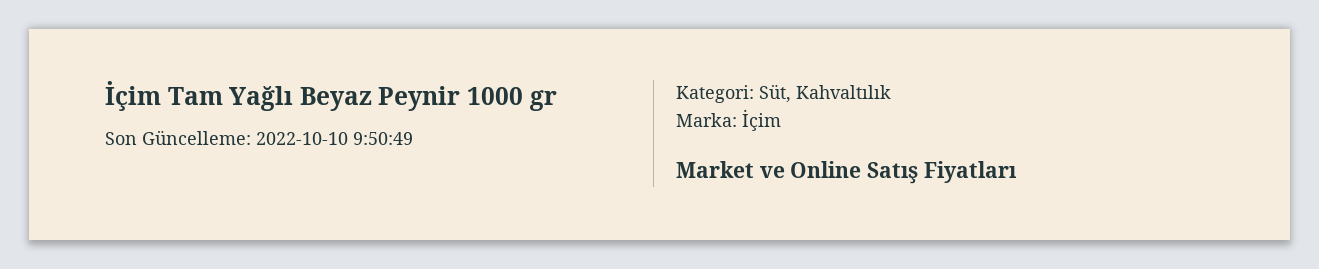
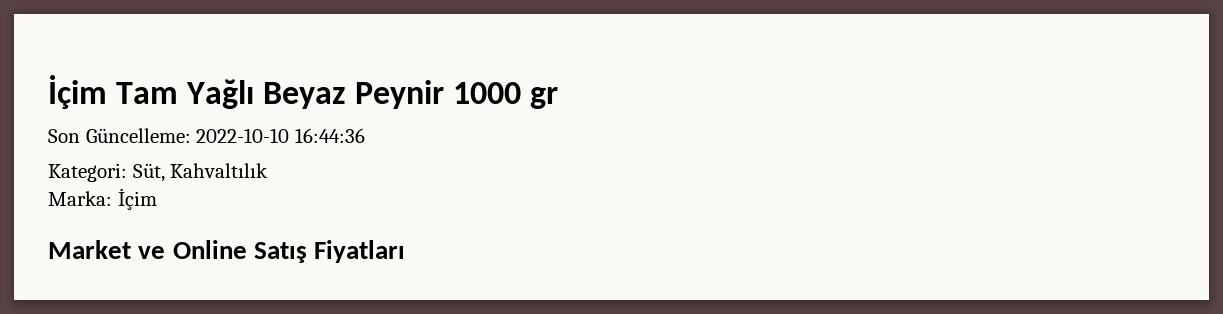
[353,132,413,145] 9:50:49 -> [294,128,365,143] 16:44:36

